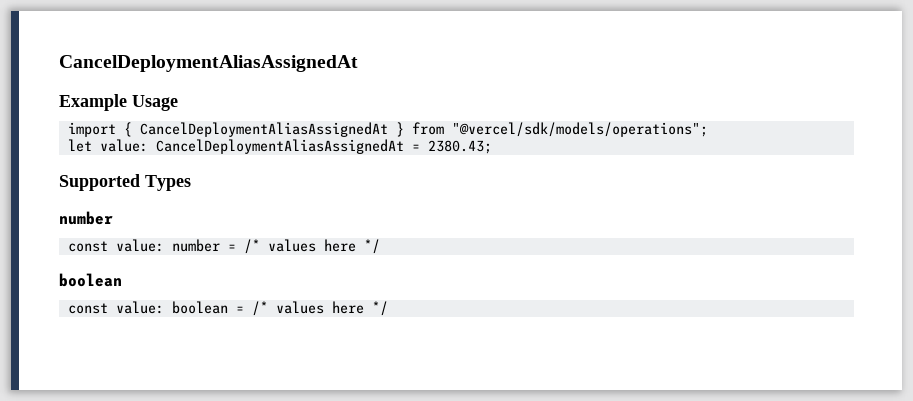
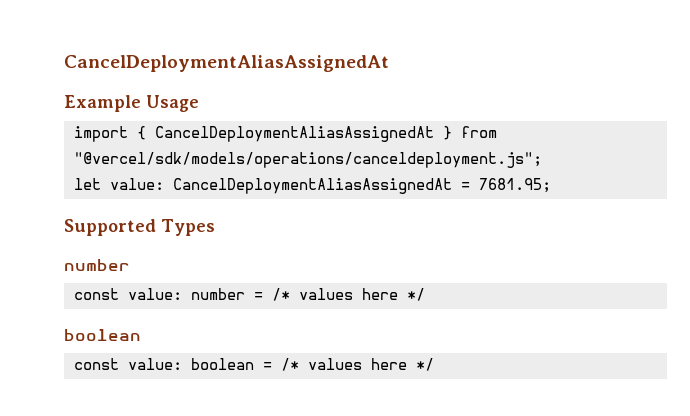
[452,122,709,137] "@vercel/sdk/models/operations"; -> [73,152,542,168] "@vercel/sdk/models/operations/canceldeployment.js";
[428,140,493,154] 2380.43; -> [478,178,551,193] 7681.95;

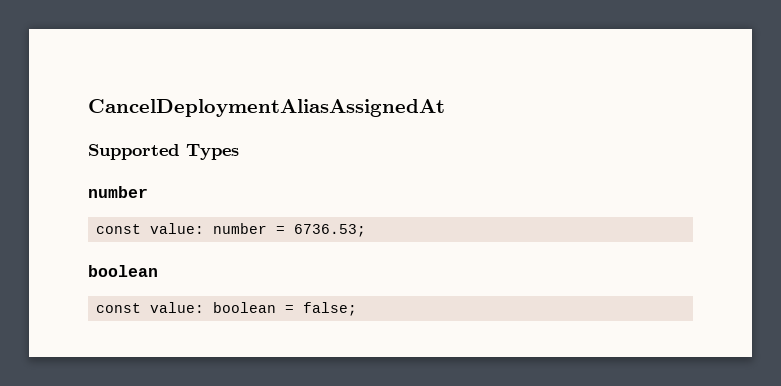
[64,55,389,72] [64,95,199,112] [73,126,497,142] [73,152,542,168] [73,178,551,194] CancelDeploymentAliasAssignedAt // Example Usage // import { CancelDeploymentAliasAssignedAt } from "@vercel/sdk/models/operations/canceldeployment.js"; // let value: CancelDeploymentAliasAssignedAt = 7681.95; -> [88,99,445,117] CancelDeploymentAliasAssignedAt
[271,288,425,301] /* values here */ -> [294,224,367,237] 6736.53;
[280,358,434,371] /* values here */ -> [303,302,358,316] false;

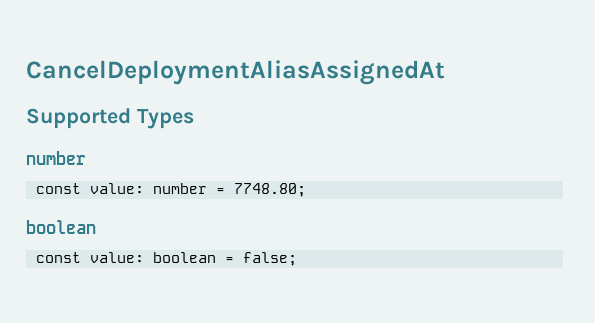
[294,224,367,237] 6736.53; -> [233,183,306,197] 7748.80;

